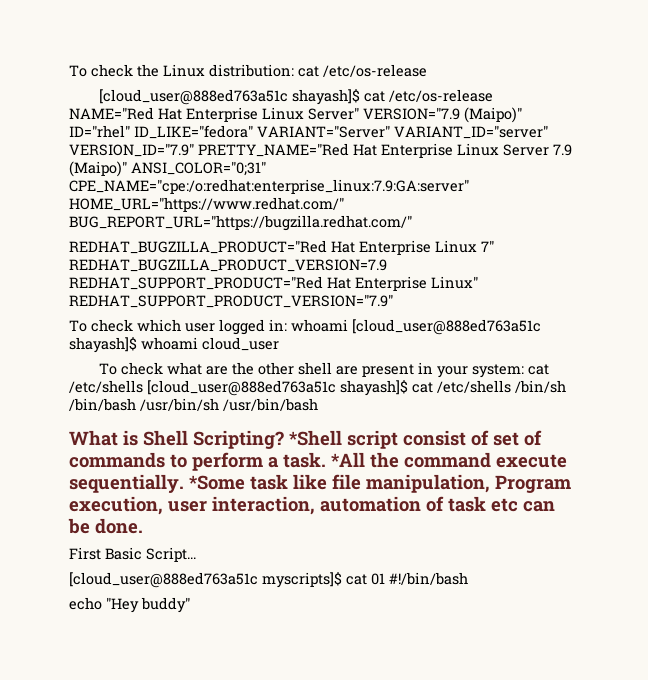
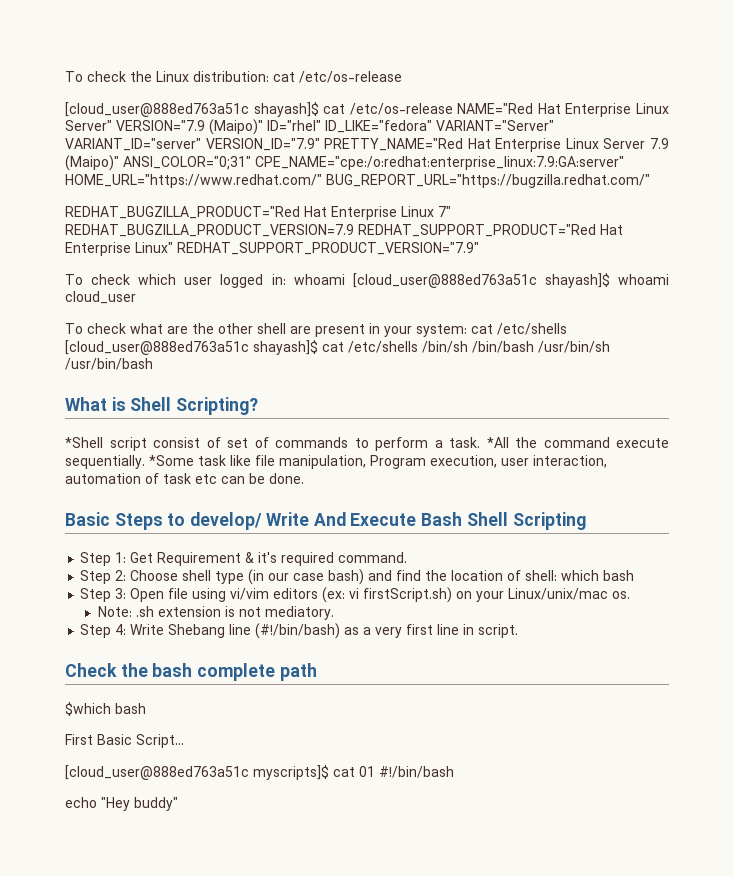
(284, 439) none -> (259, 406) //
(143, 526) none -> [65,512,586,530] [80,552,408,566] [80,569,635,585] [80,587,631,603] [97,606,334,620] [80,623,519,639] [65,663,317,681] [65,702,146,716] // Basic Steps to develop/ Write And Execute Bash Shell Scripting // Step 1: Get Requirement & it's required command. // Step 2: Choose shell type (in our case bash) and find the location of shell: which bash // Step 3: Open file using vi/vim editors (ex: vi firstScript.sh) on your Linux/unix/mac os. // Note: .sh extension is not mediatory. // Step 4: Write Shebang line (#!/bin/bash) as a very first line in script. // Check the bash complete path // $which bash

